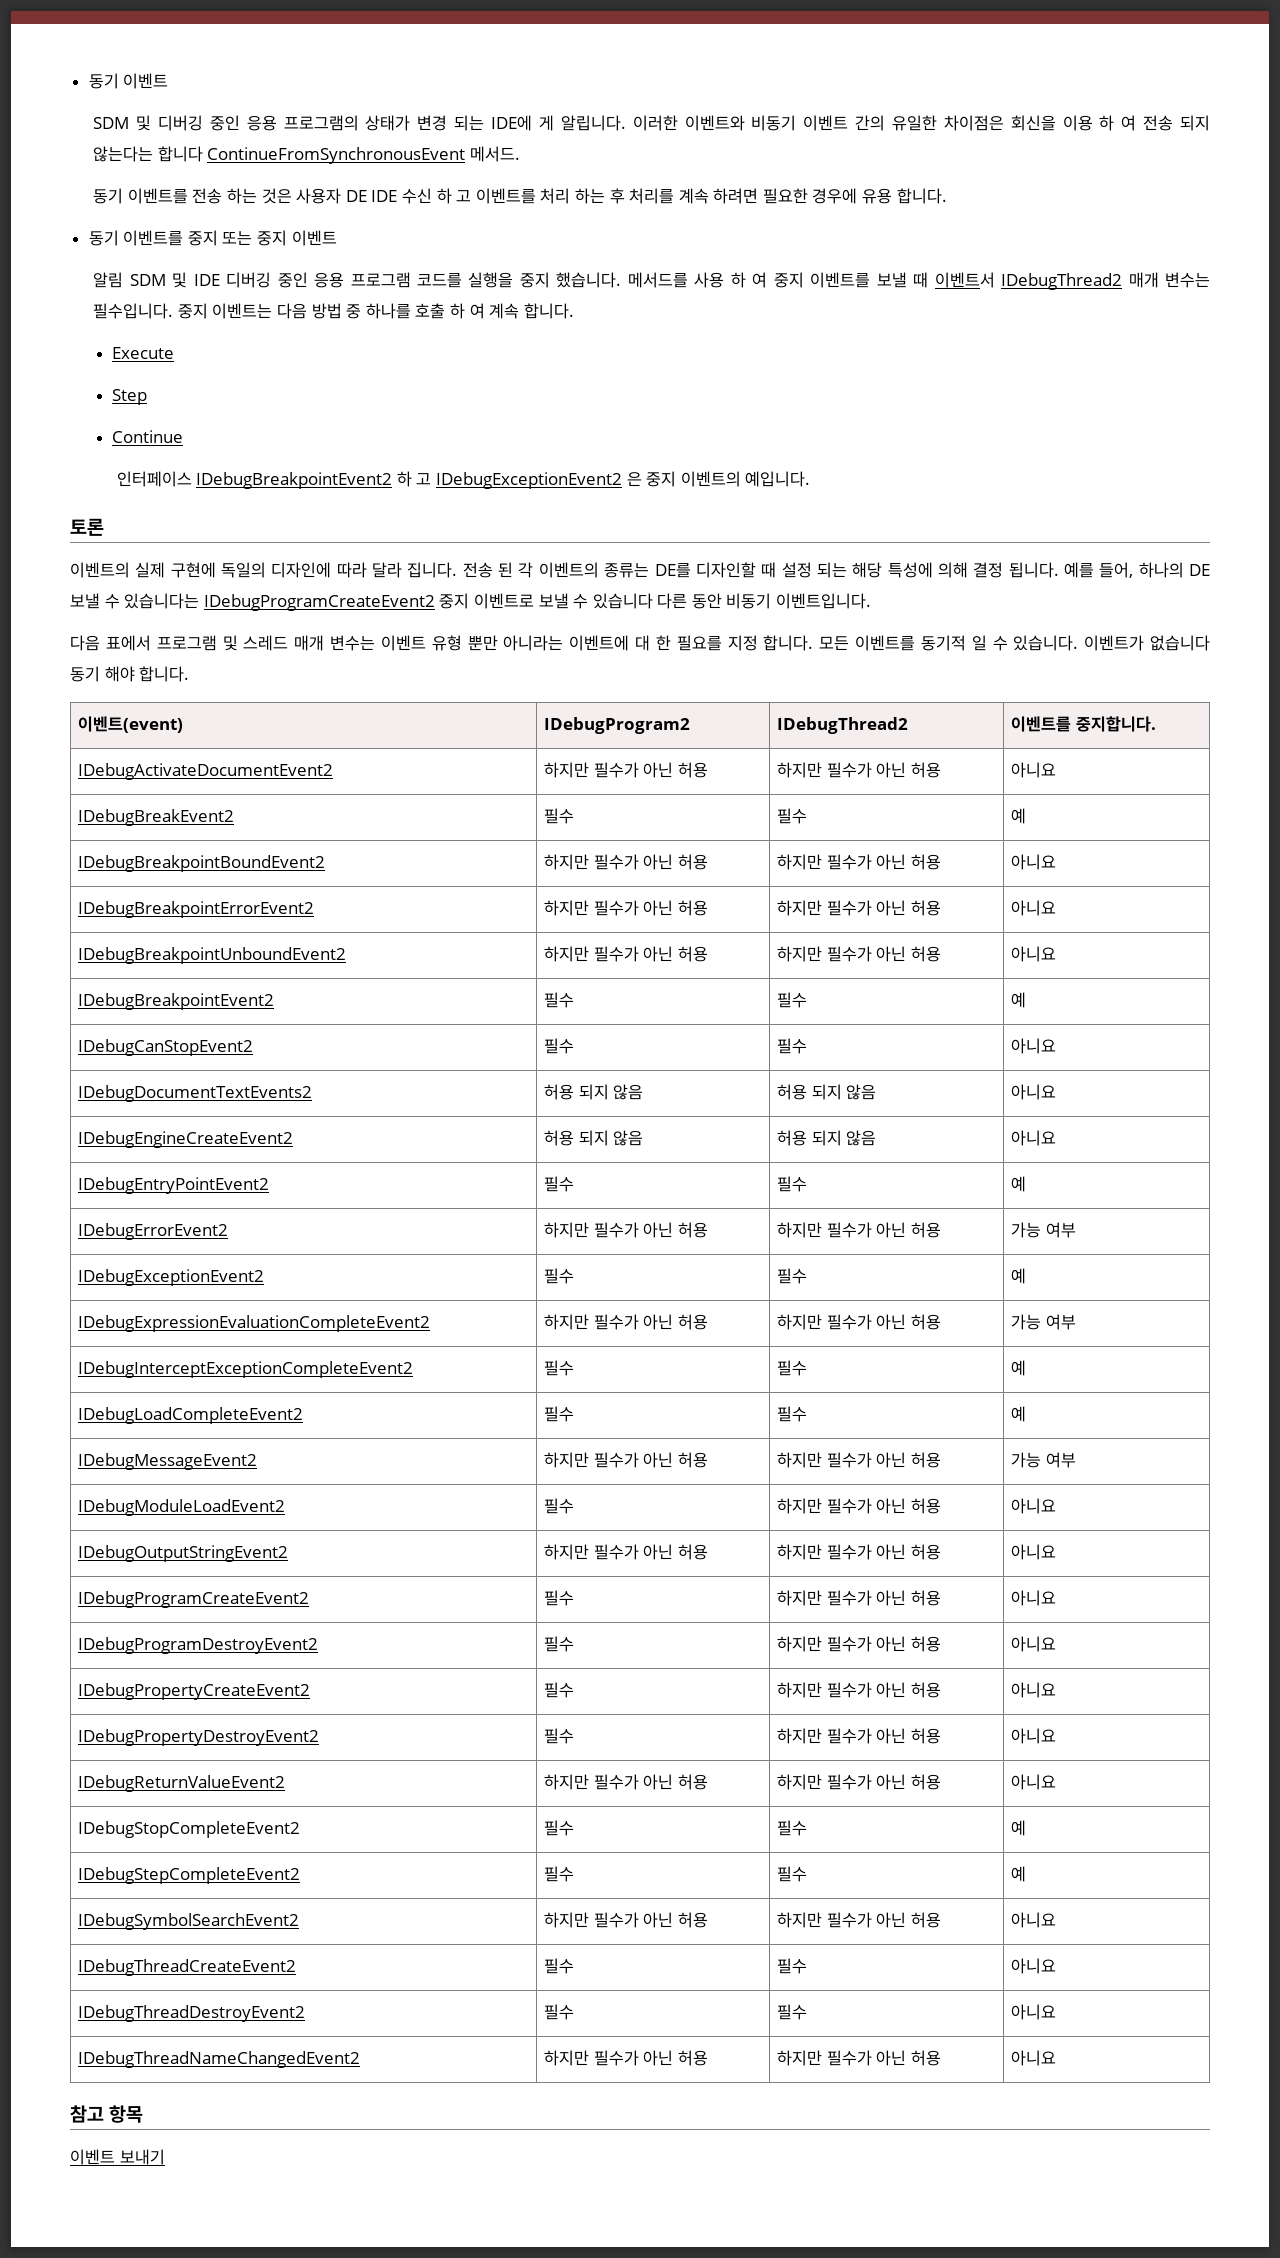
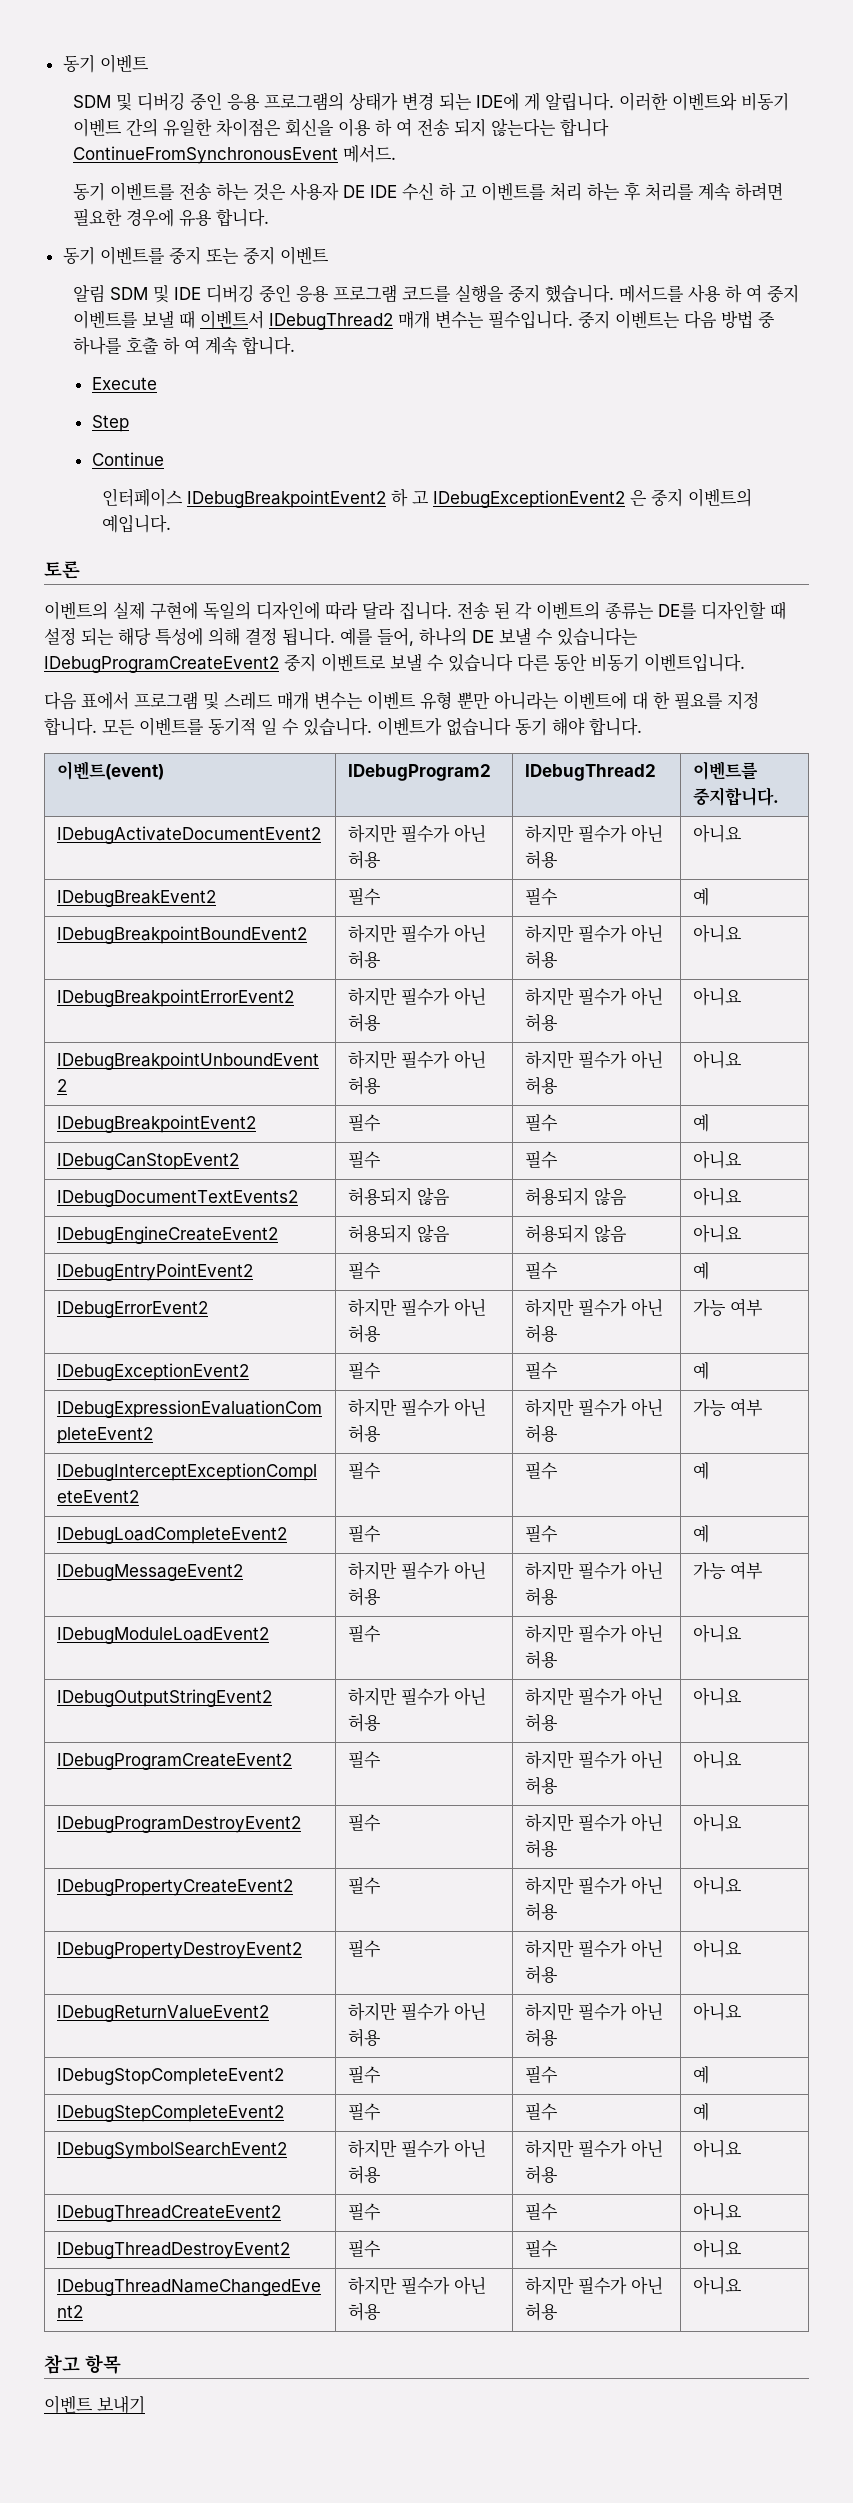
[543,1084,644,1100] [776,1084,842,1100] 허용 되지 않음 | 허용 되지 -> [347,1187,450,1206] [524,1187,589,1206] 허용되지 않음 | 허용되지
[543,1130,644,1146] [776,1130,842,1146] 허용 되지 않음 | 허용 되지 -> [347,1224,450,1243] [524,1224,589,1243] 허용되지 않음 | 허용되지

